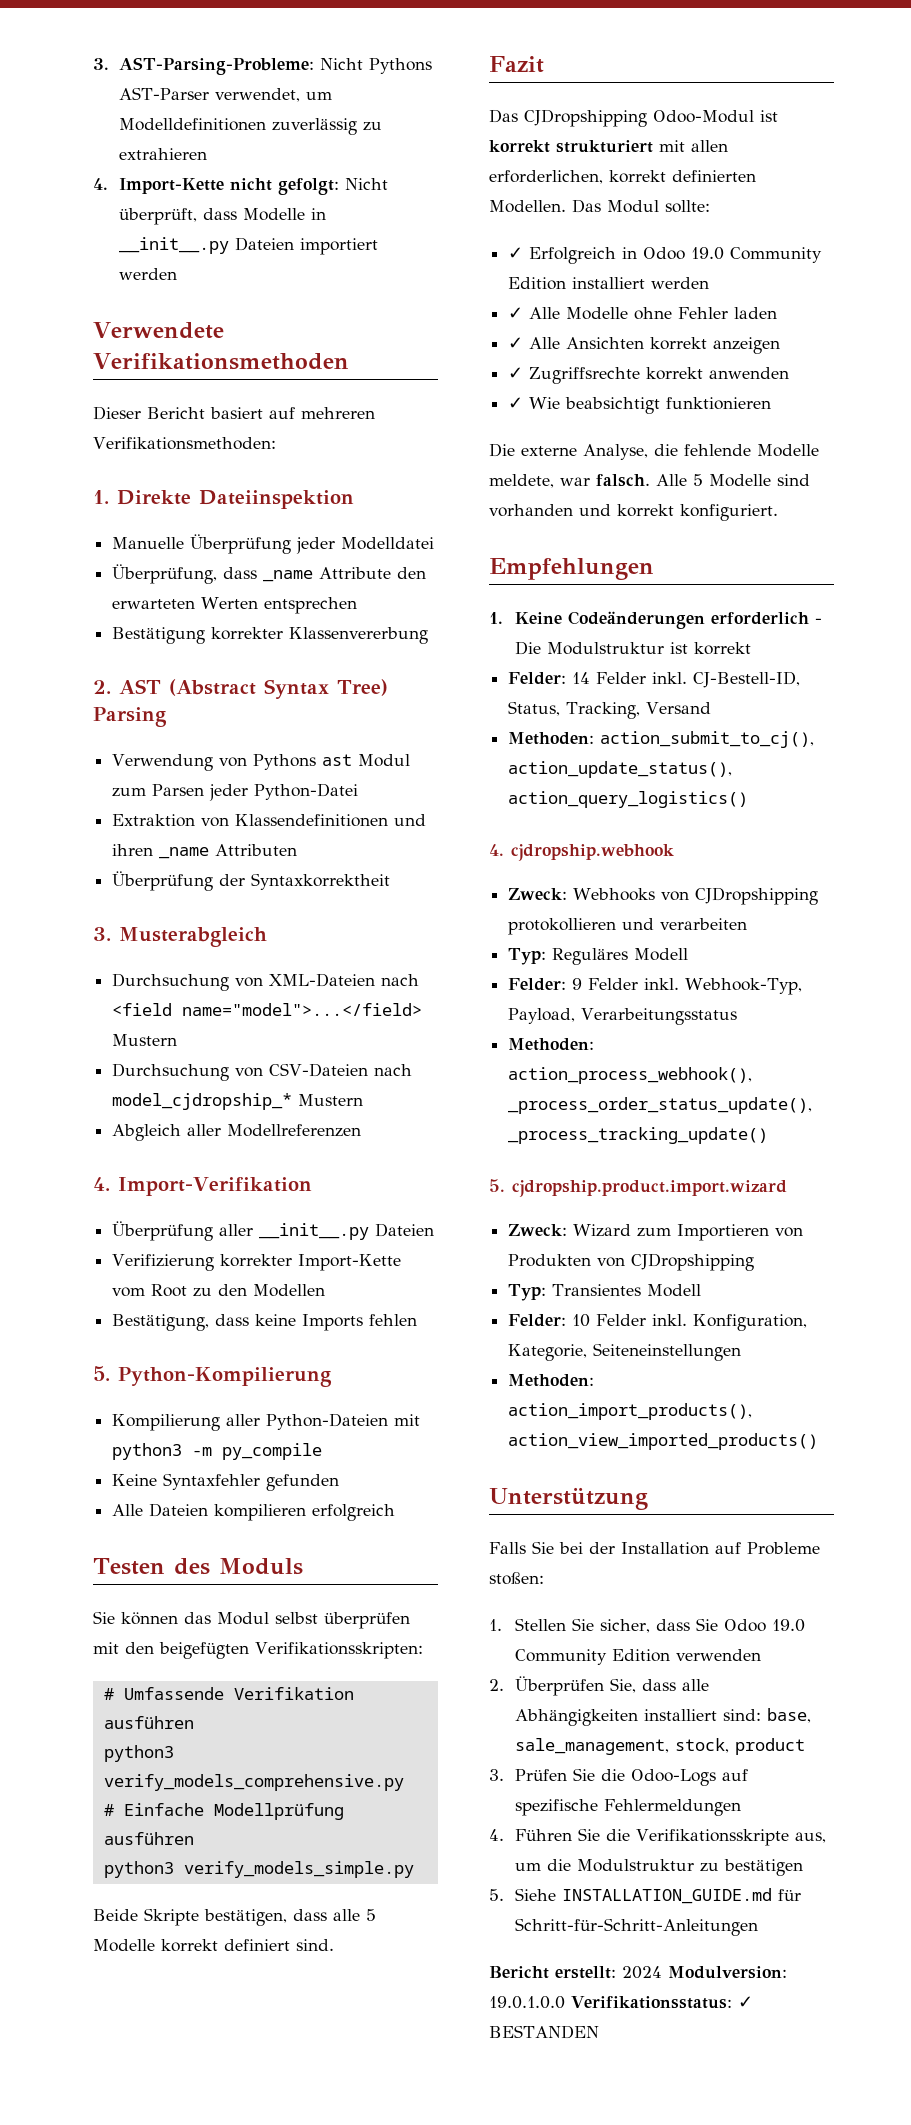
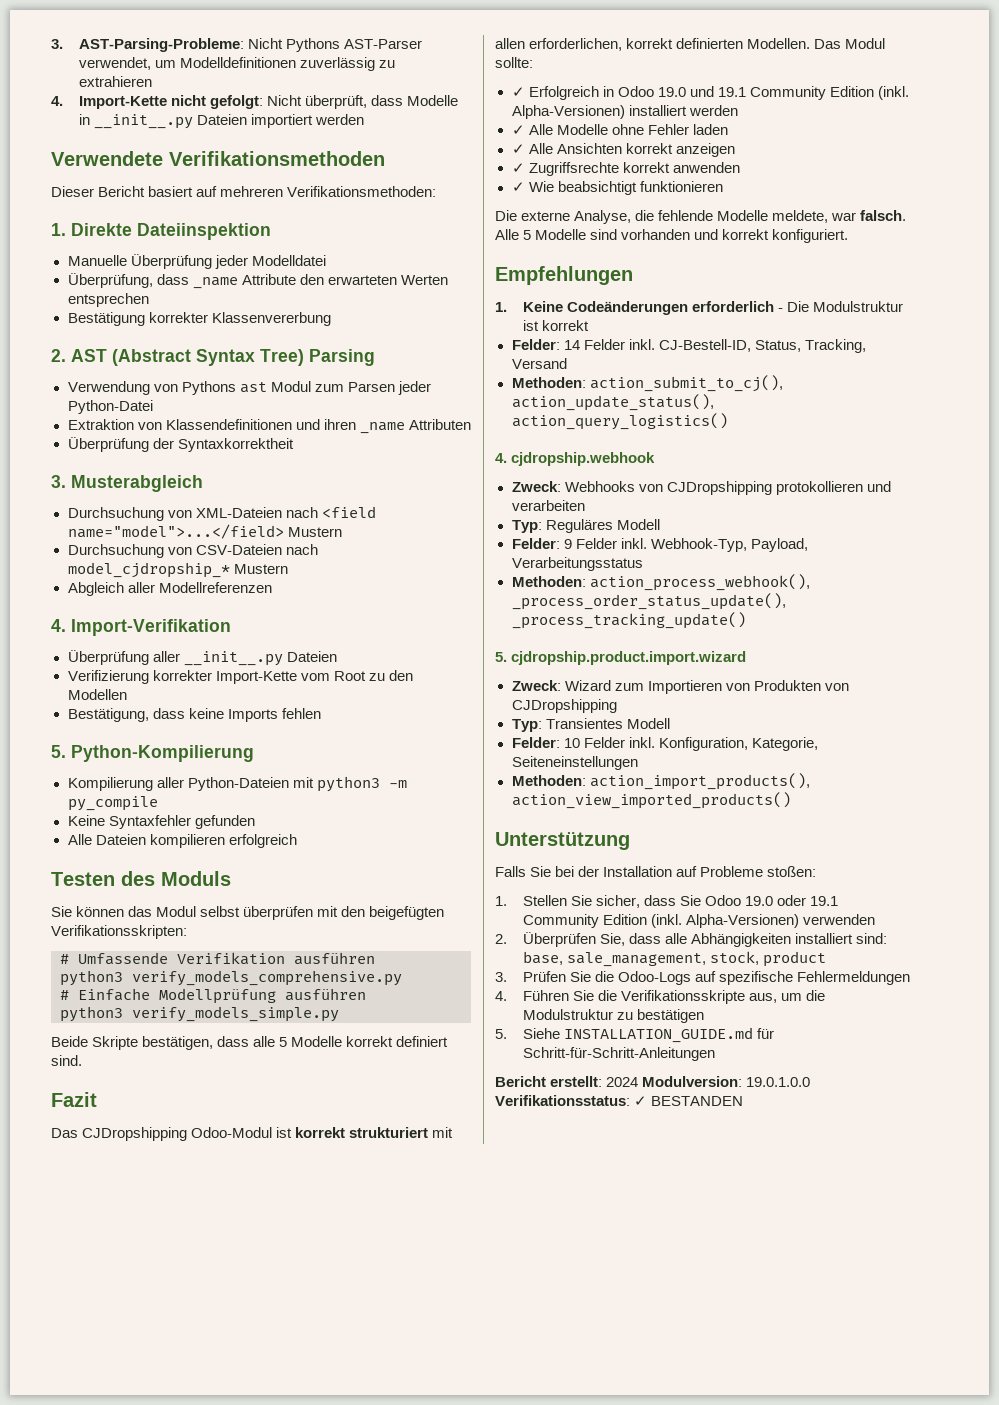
[730,247,823,263] [508,277,567,290] Community Edition -> [689,86,909,100] [511,105,625,119] und 19.1 Community Edition (inkl. Alpha-Versionen)
[515,1649,671,1665] Community Edition -> [777,895,839,906] [522,914,799,928] oder 19.1 Community Edition (inkl. Alpha-Versionen)

